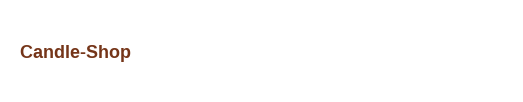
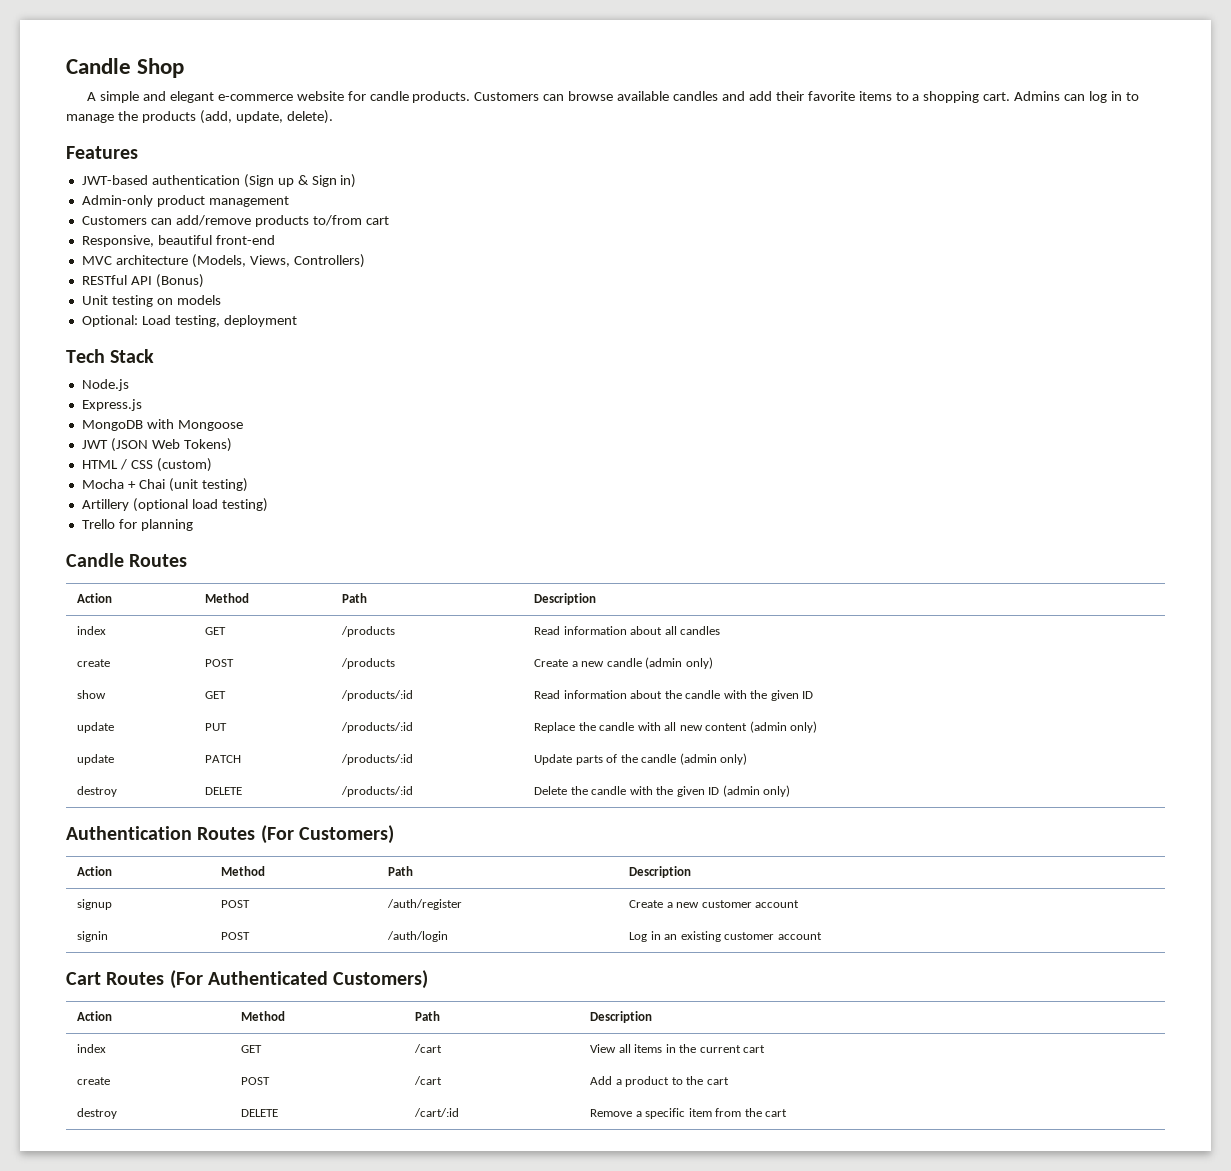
[20,45,131,62] Candle-Shop -> [66,58,185,78] [87,91,1139,103] [66,110,333,124] [66,146,138,159] [81,174,357,188] [81,195,289,207] [81,215,389,227] [81,235,275,247] [81,254,365,268] [81,274,204,288] [81,295,221,307] [81,315,297,327] [66,349,155,363] [81,379,129,391] [81,399,142,411] [81,419,243,431] [81,438,232,452] [81,458,212,472] [81,478,248,492] [81,498,268,512] [81,519,193,531] [66,553,188,567] [77,593,113,603] [205,593,250,603] [342,593,368,603] [534,593,597,605] [77,626,107,635] [205,627,227,635] [341,626,396,637] [534,626,721,635] [77,659,111,667] [205,659,235,667] [341,658,396,669] [534,657,713,669] [77,690,107,699] [205,691,227,699] [341,690,414,701] [534,690,814,701] [77,722,115,733] [205,723,228,731] [341,722,414,733] [534,721,818,733] [77,754,115,765] [205,755,242,763] [341,754,414,765] [534,753,748,765] [77,786,118,797] [205,787,243,795] [341,786,414,797] [534,785,791,797] [66,825,394,844] [77,866,113,876] [221,866,266,876] [388,866,414,876] [629,866,692,878] [77,899,113,910] [221,900,251,908] [387,899,463,910] [629,900,800,908] [77,931,109,942] [221,932,251,940] [387,931,449,942] [629,931,822,942] [66,970,429,989] [77,1011,113,1021] [241,1011,286,1021] [415,1011,441,1021] [590,1011,653,1023] [77,1044,107,1053] [241,1045,263,1053] [414,1044,443,1053] [590,1044,766,1053] [77,1077,111,1085] [241,1077,271,1085] [414,1076,443,1085] [590,1076,729,1087] [77,1108,118,1119] [241,1109,279,1117] [414,1108,460,1117] [590,1108,788,1119] Candle Shop // A simple and elegant e-commerce website for candle products. Customers can browse available candles and add their favorite items to a shopping cart. Admins can log in to manage the products (add, update, delete). // Features // JWT-based authentication (Sign up & Sign in) // Admin-only product management // Customers can add/remove products to/from cart // Responsive, beautiful front-end // MVC architecture (Models, Views, Controllers) // RESTful API (Bonus) // Unit testing on models // Optional: Load testing, deployment // Tech Stack // Node.js // Express.js // MongoDB with Mongoose // JWT (JSON Web Tokens) // HTML / CSS (custom) // Mocha + Chai (unit testing) // Artillery (optional load testing) // Trello for planning // Candle Routes // Action | Method | Path | Description // index | GET | /products | Read information about all candles // create | POST | /products | Create a new candle (admin only) // show | GET | /products/:id | Read information about the candle with the given ID // update | PUT | /products/:id | Replace the candle with all new content (admin only) // update | PATCH | /products/:id | Update parts of the candle (admin only) // destroy | DELETE | /products/:id | Delete the candle with the given ID (admin only) // Authentication Routes (For Customers) // Action | Method | Path | Description // signup | POST | /auth/register | Create a new customer account // signin | POST | /auth/login | Log in an existing customer account // Cart Routes (For Authenticated Customers) // Action | Method | Path | Description // index | GET | /cart | View all items in the current cart // create | POST | /cart | Add a product to the cart // destroy | DELETE | /cart/:id | Remove a specific item from the cart

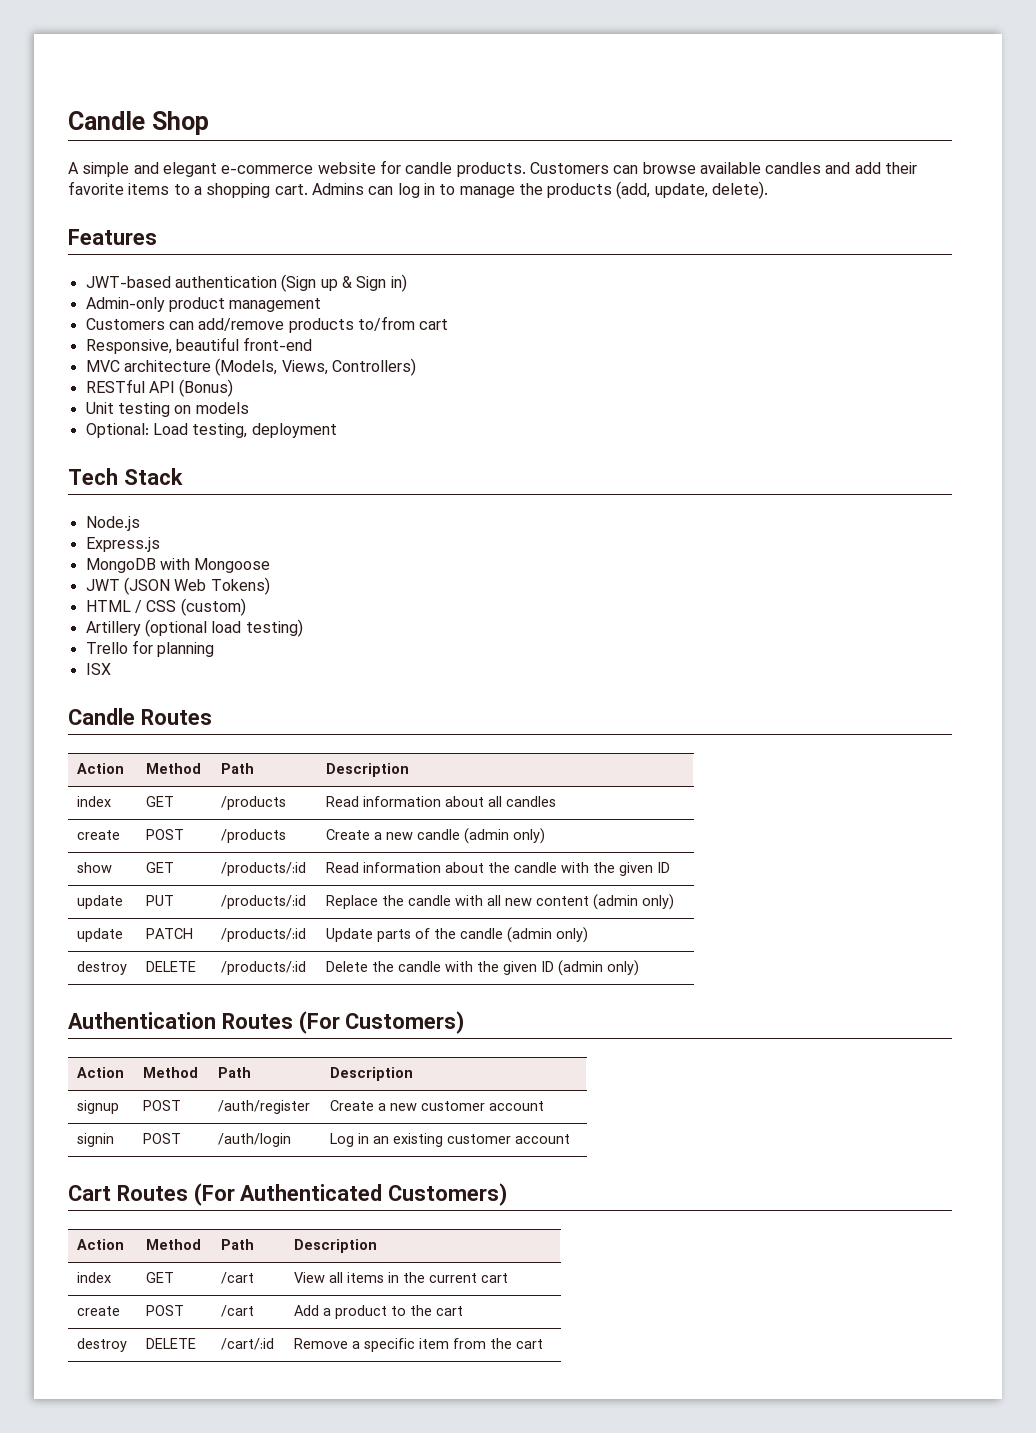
[81,478,248,492] // Mocha + Chai (unit testing) -> (246, 607) none
(193, 525) none -> [85,663,111,675] // ISX

